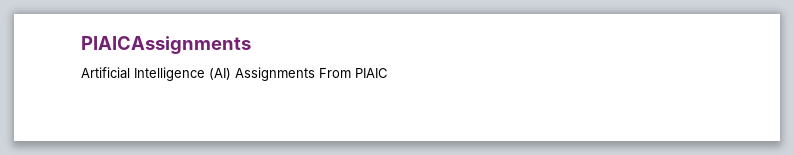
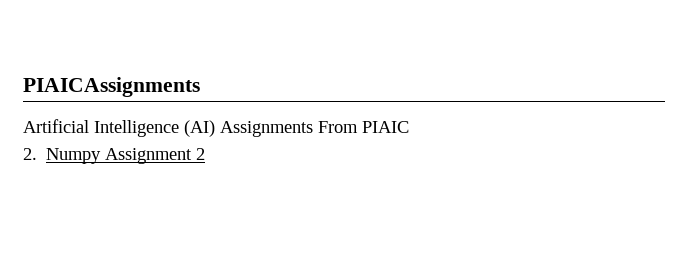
(388, 73) none -> [23,148,206,164] // 2. Numpy Assignment 2

